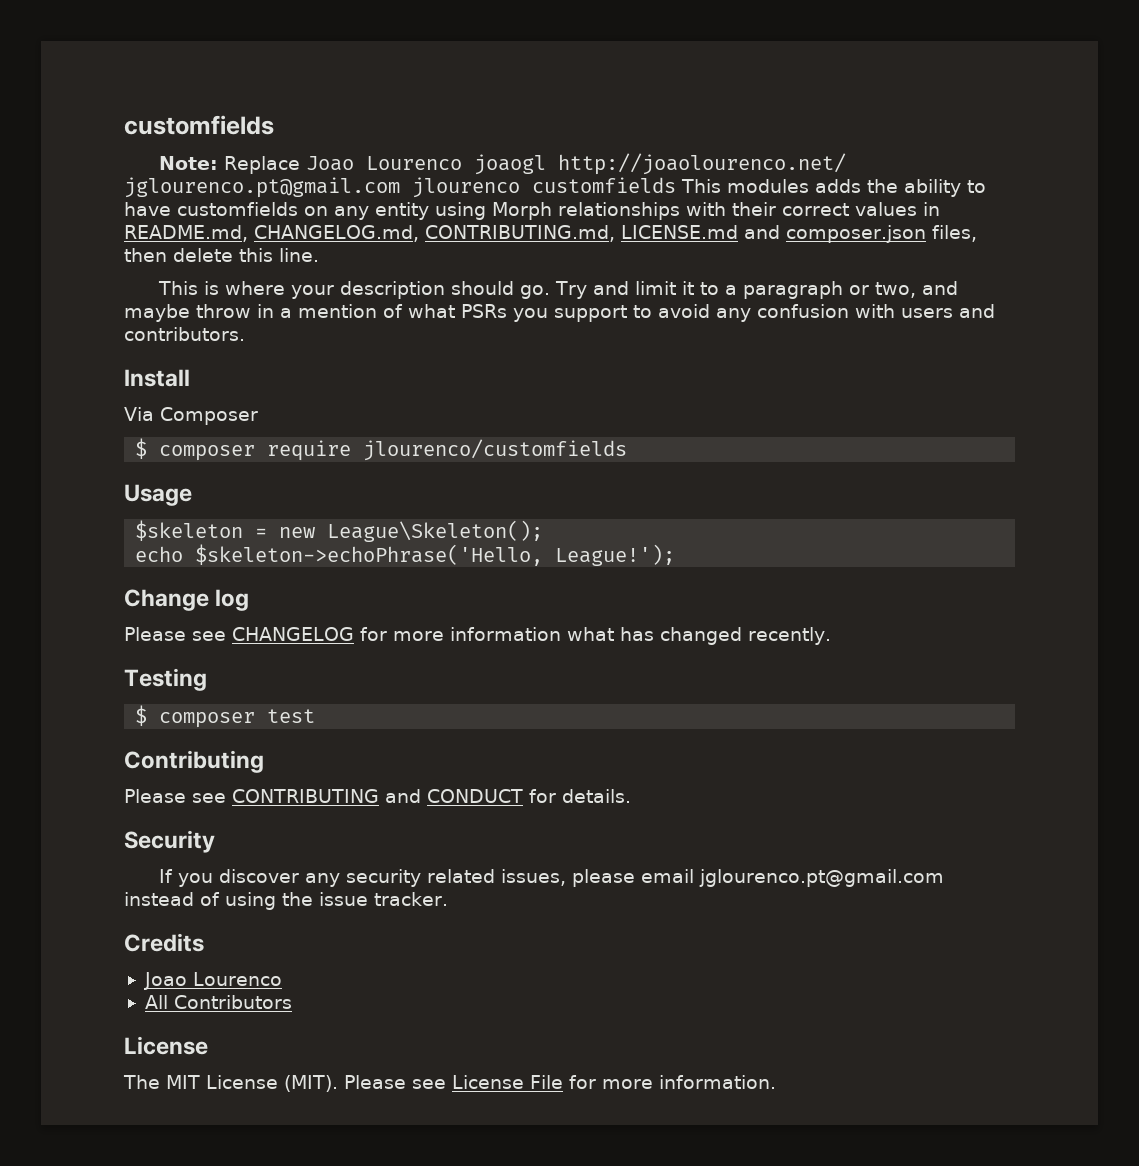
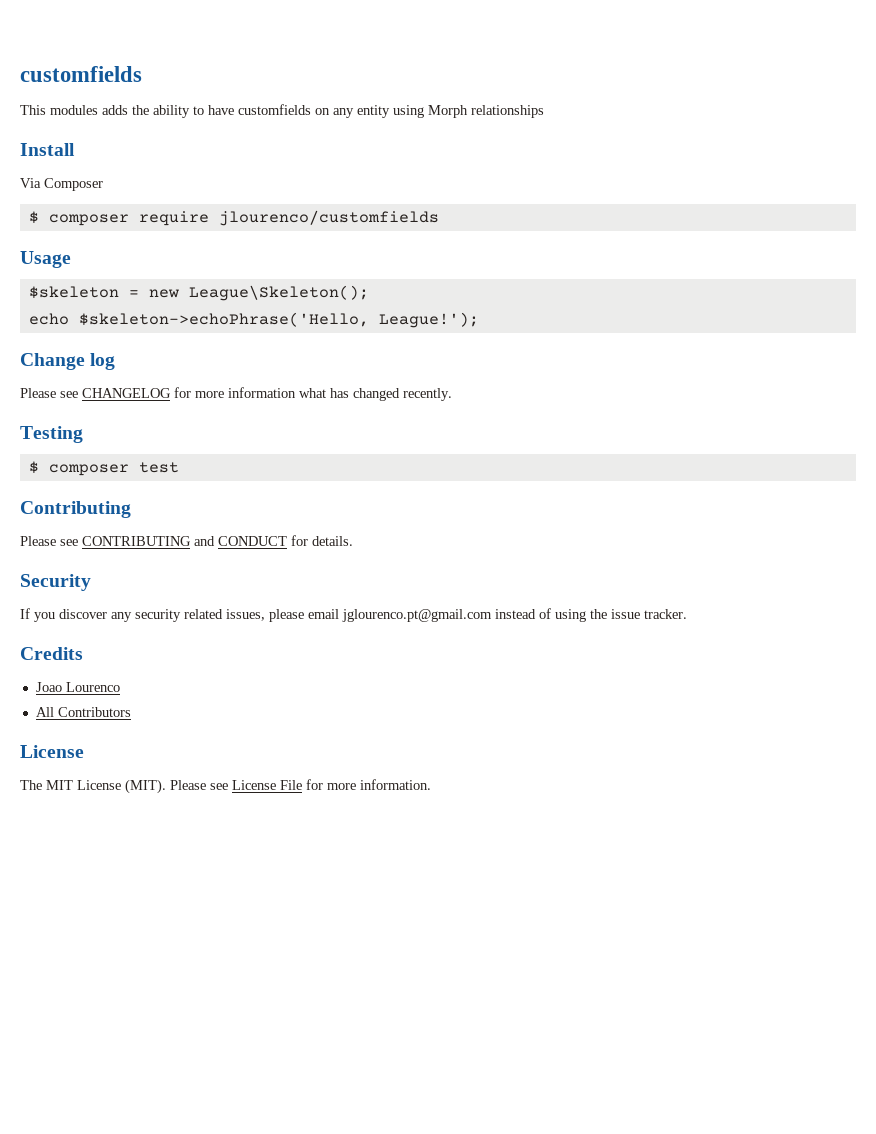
[158,153,846,175] [124,177,676,198] Note: Replace Joao Lourenco joaogl http://joaolourenco.net/ jglourenco.pt@gmail.com jlourenco customfields -> (142, 74) none
[686,202,940,216] [124,225,977,243] [124,248,319,262] [157,281,958,299] [124,304,995,322] [124,327,245,341] with their correct values in README.md, CHANGELOG.md, CONTRIBUTING.md, LICENSE.md and composer.json files, then delete this line. // This is where your description should go. Try and limit it to a paragraph or two, and maybe throw in a mention of what PSRs you support to avoid any confusion with users and contributors. -> (544, 111) none

